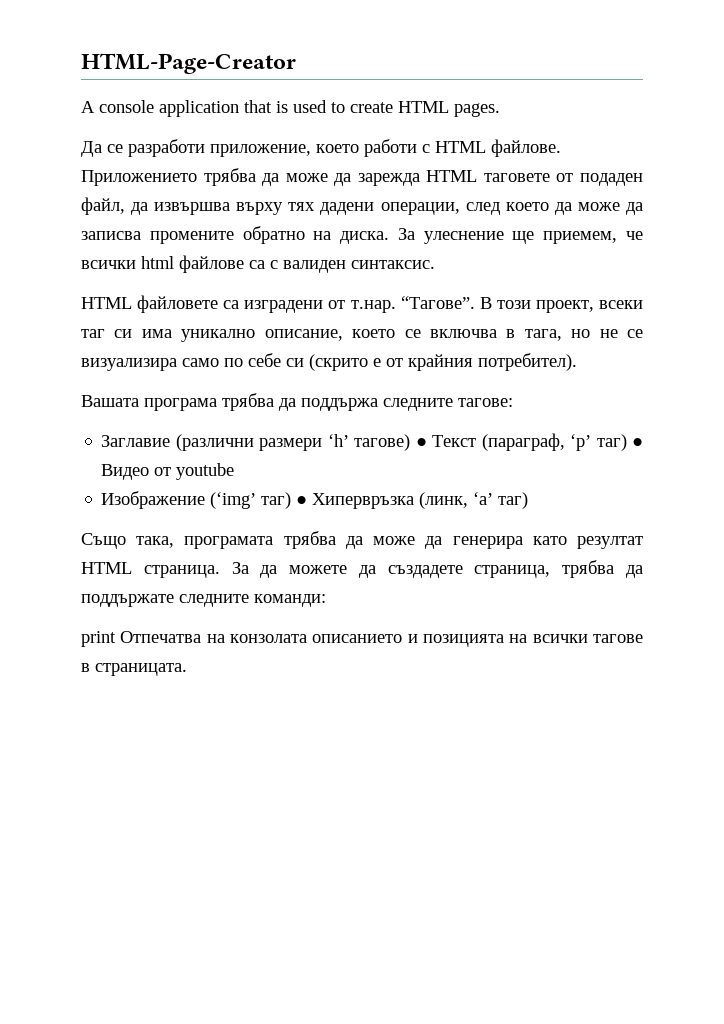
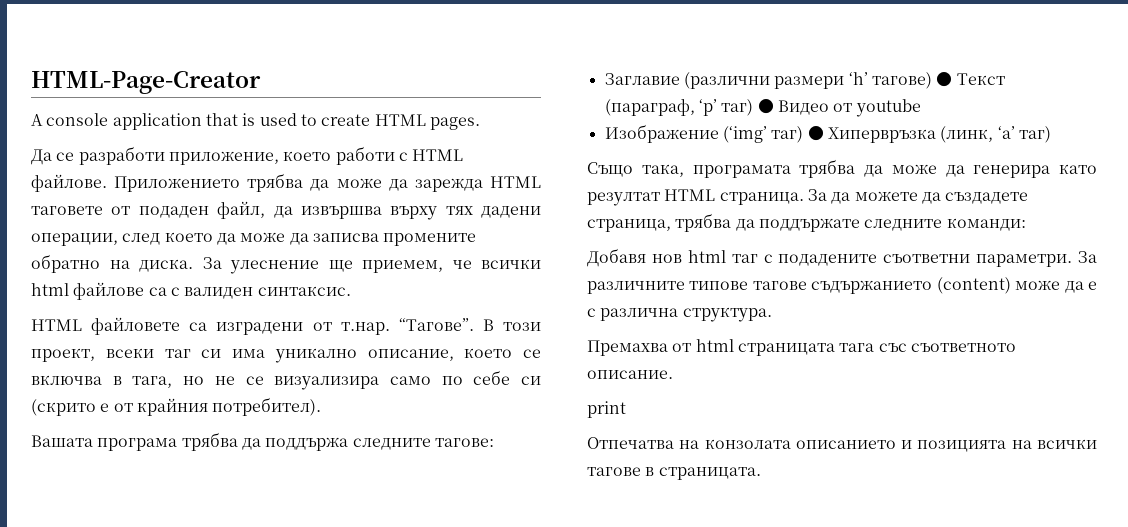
(326, 600) none -> [587,248,1097,267] [587,277,1097,294] [587,307,772,322] [587,339,1016,356] [587,370,673,379] // Добавя нов html таг с подадените съответни параметри. За различните типове тагове съдържанието (content) може да е с различна структура. // Премахва от html страницата тага със съответното описание.
(116, 639) none -> (626, 409) //

